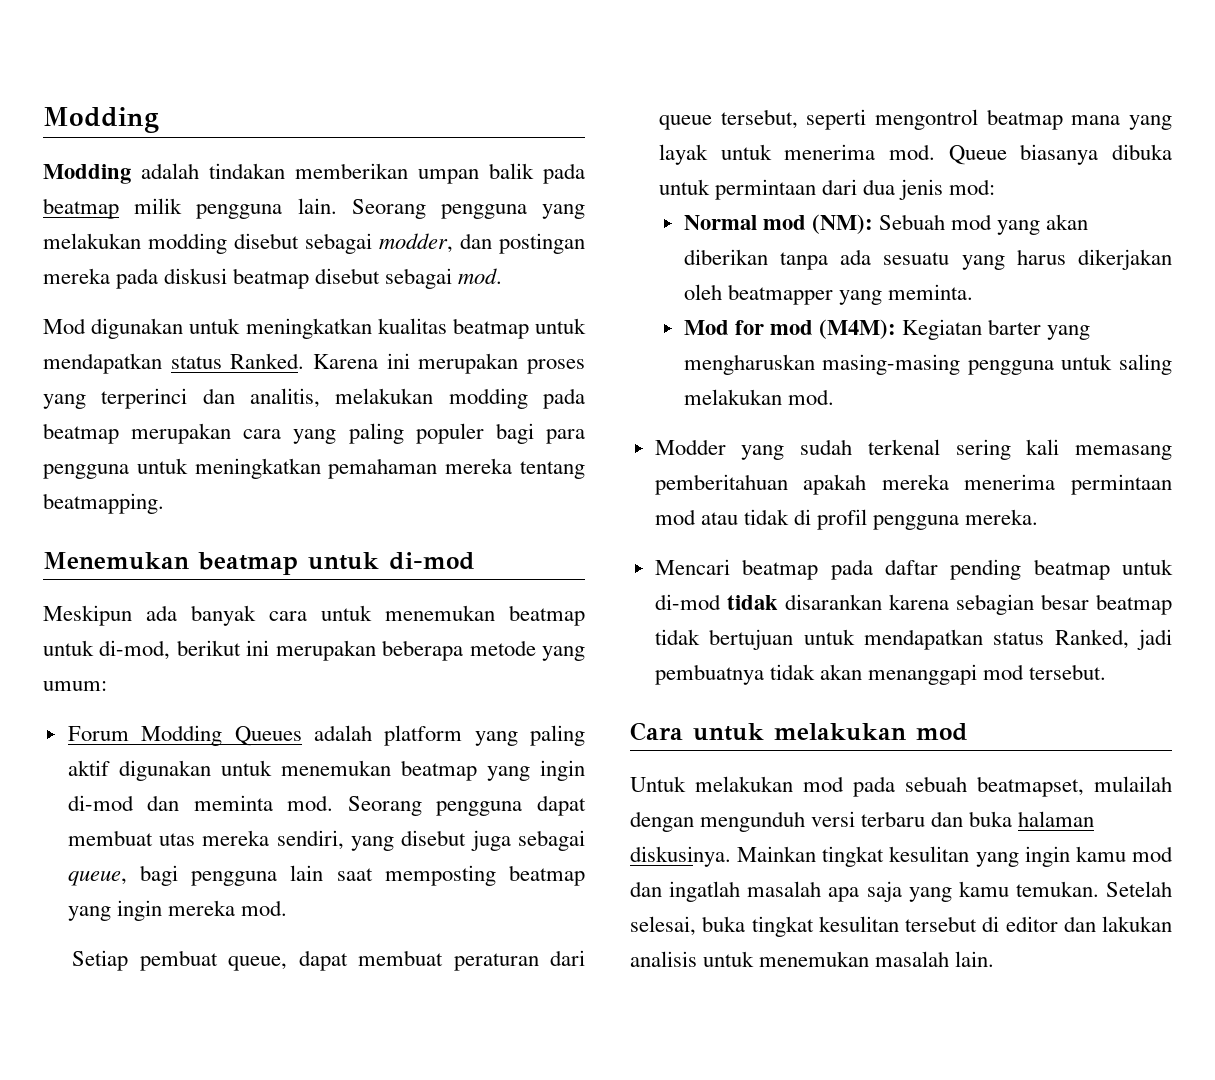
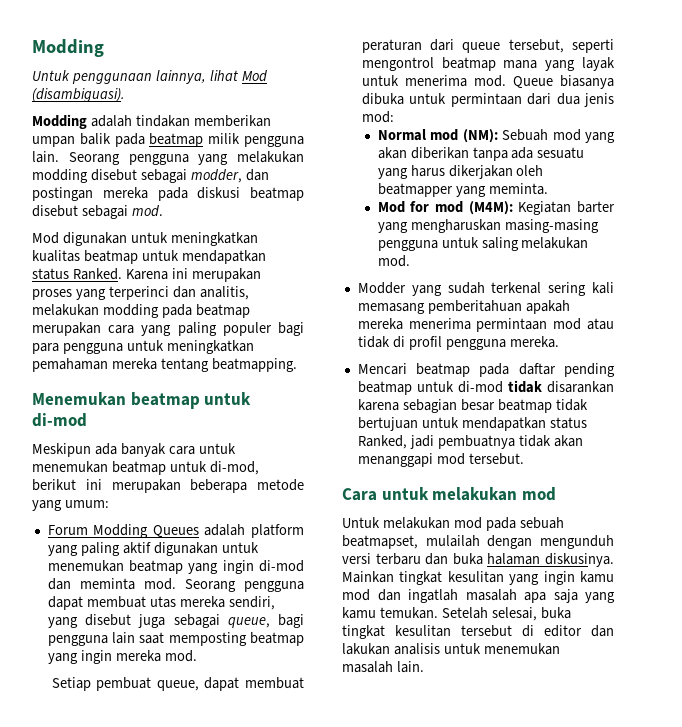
[43,107,159,133] Modding -> [32,39,104,57] [32,70,267,84] [32,88,125,102] Modding // Untuk penggunaan lainnya, lihat Mod (disambiguasi).

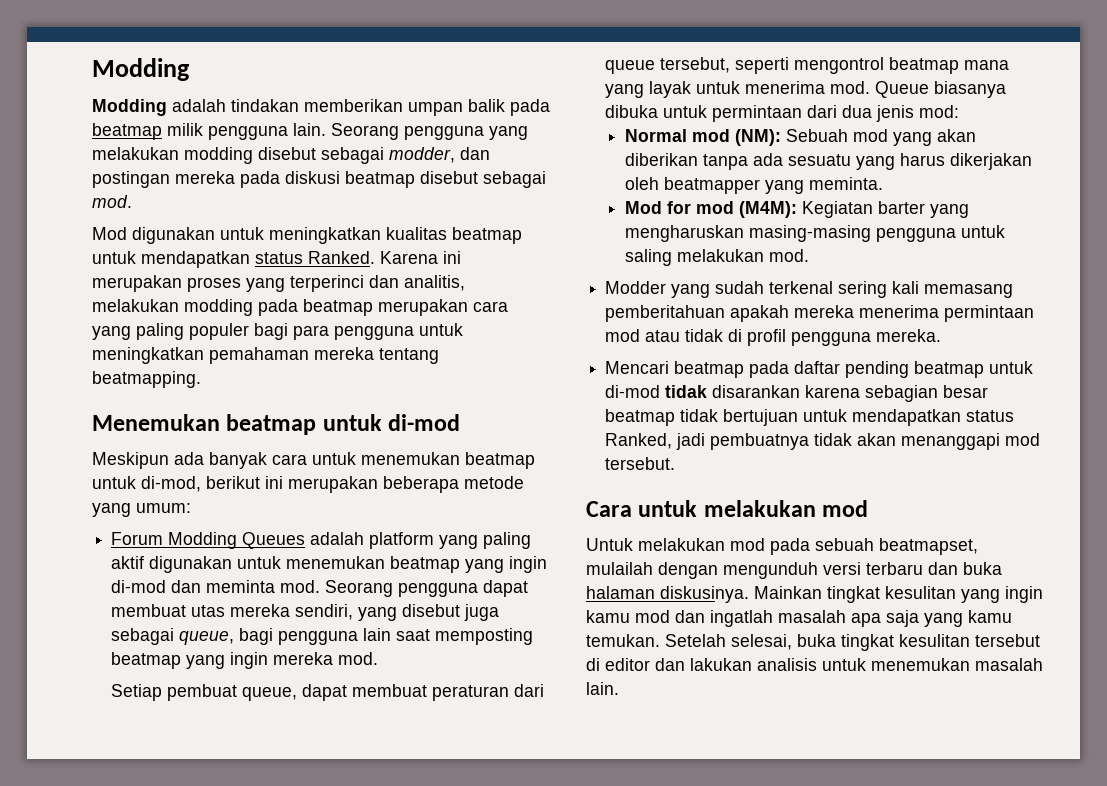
[32,39,104,57] [32,70,267,84] [32,88,125,102] Modding // Untuk penggunaan lainnya, lihat Mod (disambiguasi). -> [92,58,190,81] Modding

